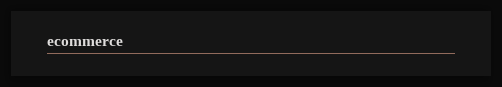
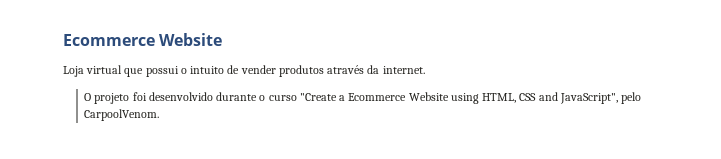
[47,39,123,46] ecommerce -> [63,33,223,46] [63,65,425,77] [84,92,641,104] [84,109,160,121] Ecommerce Website // Loja virtual que possui o intuito de vender produtos através da internet. // O projeto foi desenvolvido durante o curso "Create a Ecommerce Website using HTML, CSS and JavaScript", pelo CarpoolVenom.

